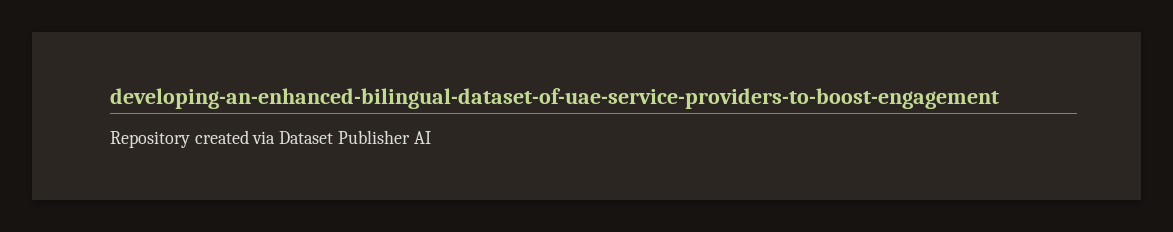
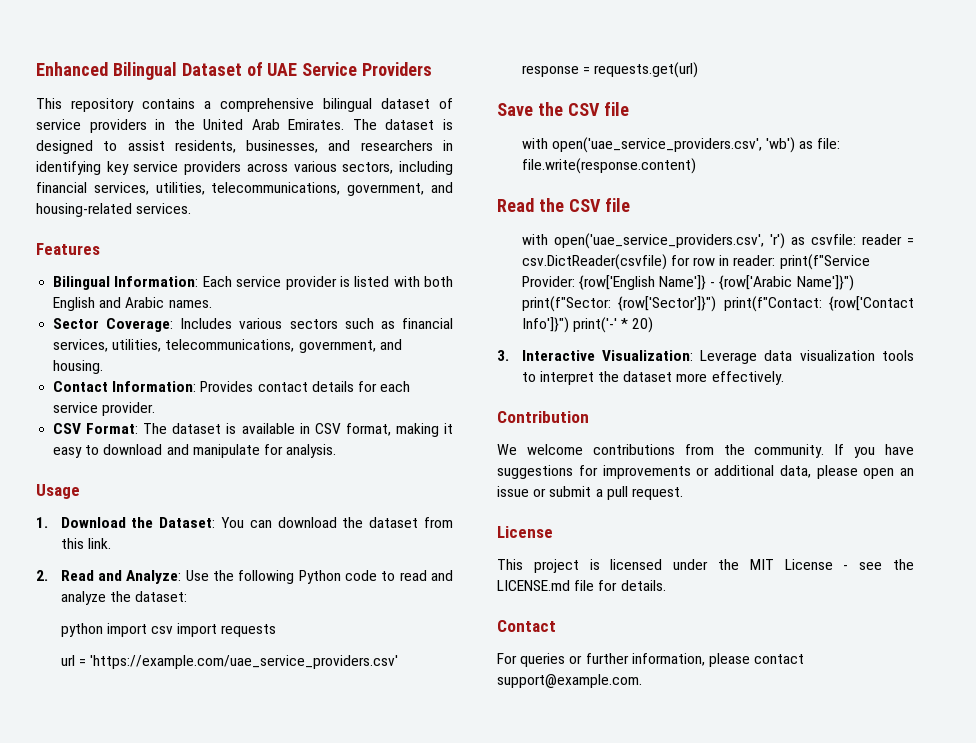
[110,88,999,109] [110,130,431,148] developing-an-enhanced-bilingual-dataset-of-uae-service-providers-to-boost-engagement // Repository created via Dataset Publisher AI -> [36,62,433,80] [36,98,453,112] [36,119,453,133] [36,140,453,154] [36,161,453,175] [36,182,453,196] [36,203,192,217] [36,243,100,255] [53,276,453,290] [53,297,212,311] [53,318,453,332] [53,339,402,353] [53,360,104,374] [53,381,411,392] [53,402,156,416] [53,423,453,437] [53,444,337,458] [36,484,80,499] [36,517,453,528] [60,538,111,549] [36,570,453,584] [60,591,188,605] [60,623,277,637] [60,655,399,669] [521,62,699,78] [497,102,629,116] [521,137,841,153] [521,158,696,174] [497,198,630,212] [521,233,914,249] [521,254,870,270] [521,275,854,291] [521,296,914,312] [521,317,654,333] [497,350,914,364] [521,371,784,385] [497,411,589,423] [497,444,914,458] [497,465,914,479] [497,486,683,500] [497,526,553,538] [497,559,914,573] [497,580,666,591] [497,620,556,632] [497,653,805,667] [497,674,642,688] Enhanced Bilingual Dataset of UAE Service Providers // This repository contains a comprehensive bilingual dataset of service providers in the United Arab Emirates. The dataset is designed to assist residents, businesses, and researchers in identifying key service providers across various sectors, including financial services, utilities, telecommunications, government, and housing-related services. // Features // Bilingual Information: Each service provider is listed with both English and Arabic names. // Sector Coverage: Includes various sectors such as financial services, utilities, telecommunications, government, and housing. // Contact Information: Provides contact details for each service provider. // CSV Format: The dataset is available in CSV format, making it easy to download and manipulate for analysis. // Usage // 1. Download the Dataset: You can download the dataset from this link. // 2. Read and Analyze: Use the following Python code to read and analyze the dataset: // python import csv import requests // url = 'https://example.com/uae_service_providers.csv' response = requests.get(url) // Save the CSV file // with open('uae_service_providers.csv', 'wb') as file: file.write(response.content) // Read the CSV file // with open('uae_service_providers.csv', 'r') as csvfile: reader = csv.DictReader(csvfile) for row in reader: print(f"Service Provider: {row['English Name']} - {row['Arabic Name']}") print(f"Sector: {row['Sector']}") print(f"Contact: {row['Contact Info']}") print('-' * 20) // 3. Interactive Visualization: Leverage data visualization tools to interpret the dataset more effectively. // Contribution // We welcome contributions from the community. If you have suggestions for improvements or additional data, please open an issue or submit a pull request. // License // This project is licensed under the MIT License - see the LICENSE.md file for details. // Contact // For queries or further information, please contact support@example.com.

